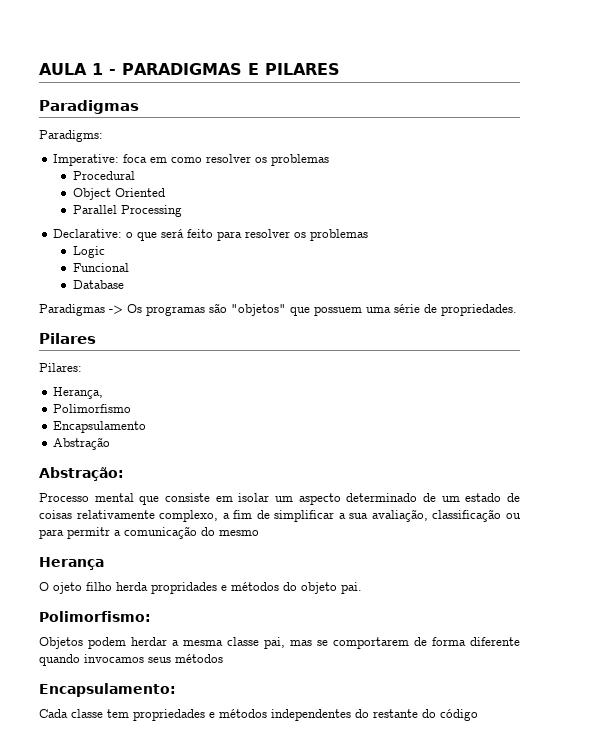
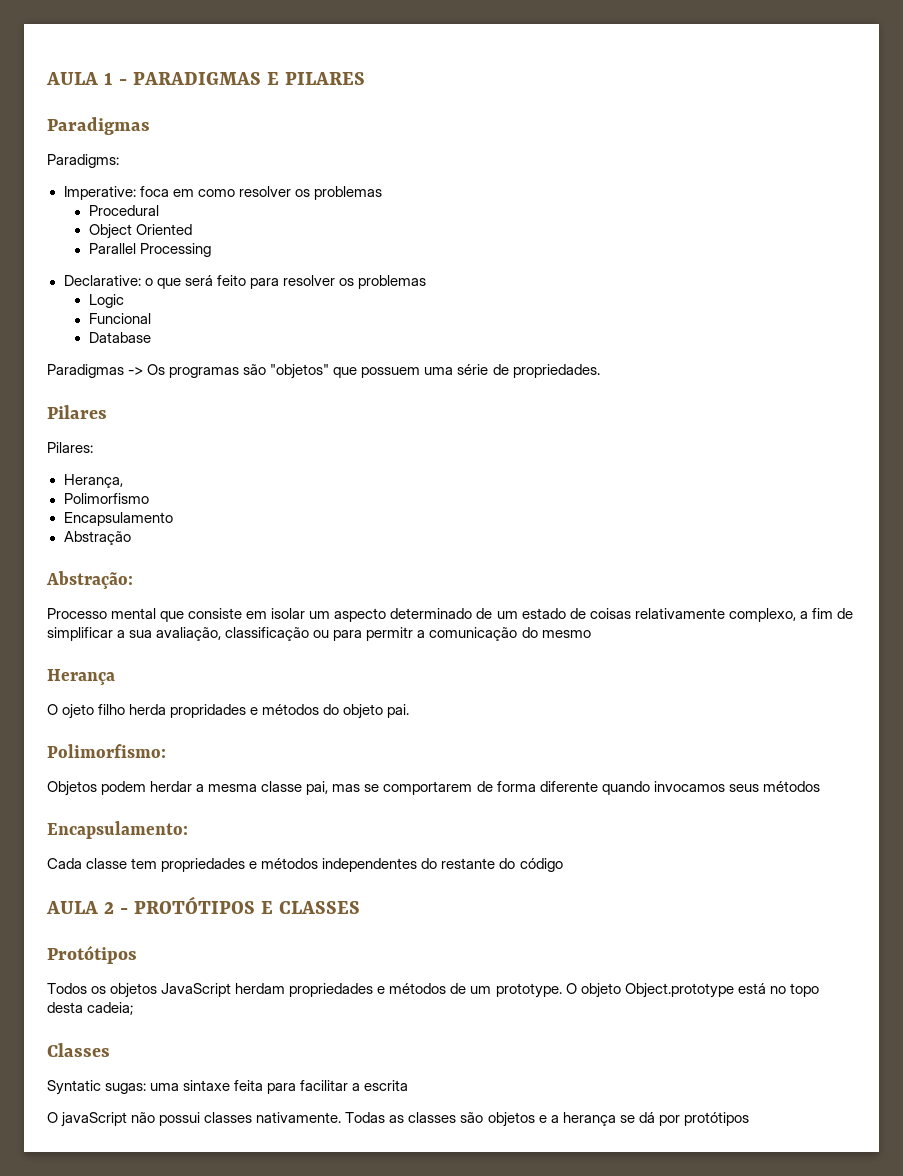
(478, 715) none -> [46,896,360,914] [47,945,137,964] [47,983,819,998] [47,1002,134,1015] [47,1043,110,1057] [47,1080,409,1095] [47,1112,749,1127] // AULA 2 - PROTÓTIPOS E CLASSES // Protótipos // Todos os objetos JavaScript herdam propriedades e métodos de um prototype. O objeto Object.prototype está no topo desta cadeia; // Classes // Syntatic sugas: uma sintaxe feita para facilitar a escrita // O javaScript não possui classes nativamente. Todas as classes são objetos e a herança se dá por protótipos

